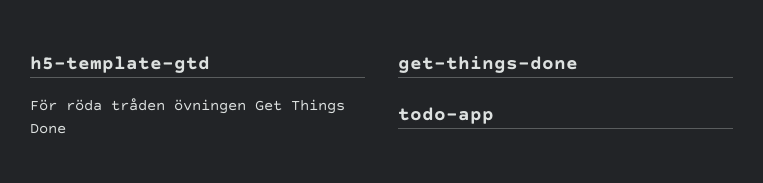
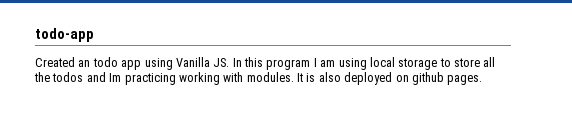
[30,56,210,73] [30,98,345,114] [30,124,66,134] [398,56,578,73] [398,107,494,124] h5-template-gtd // För röda tråden övningen Get Things Done // get-things-done // todo-app -> [35,28,94,42] [35,57,496,70] [34,72,483,85] todo-app // Created an todo app using Vanilla JS. In this program I am using local storage to store all the todos and Im practicing working with modules. It is also deployed on github pages.

